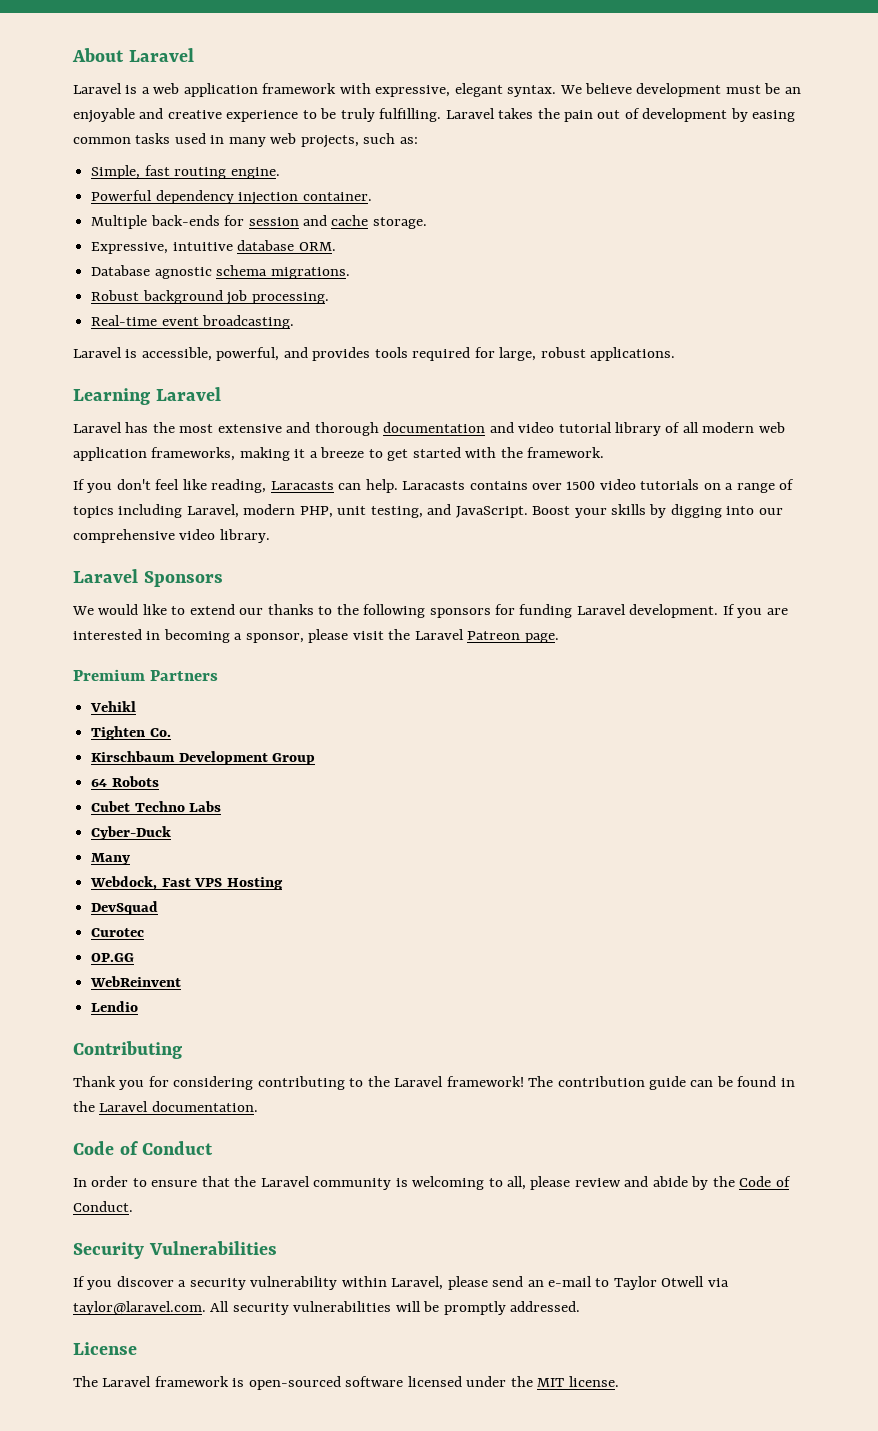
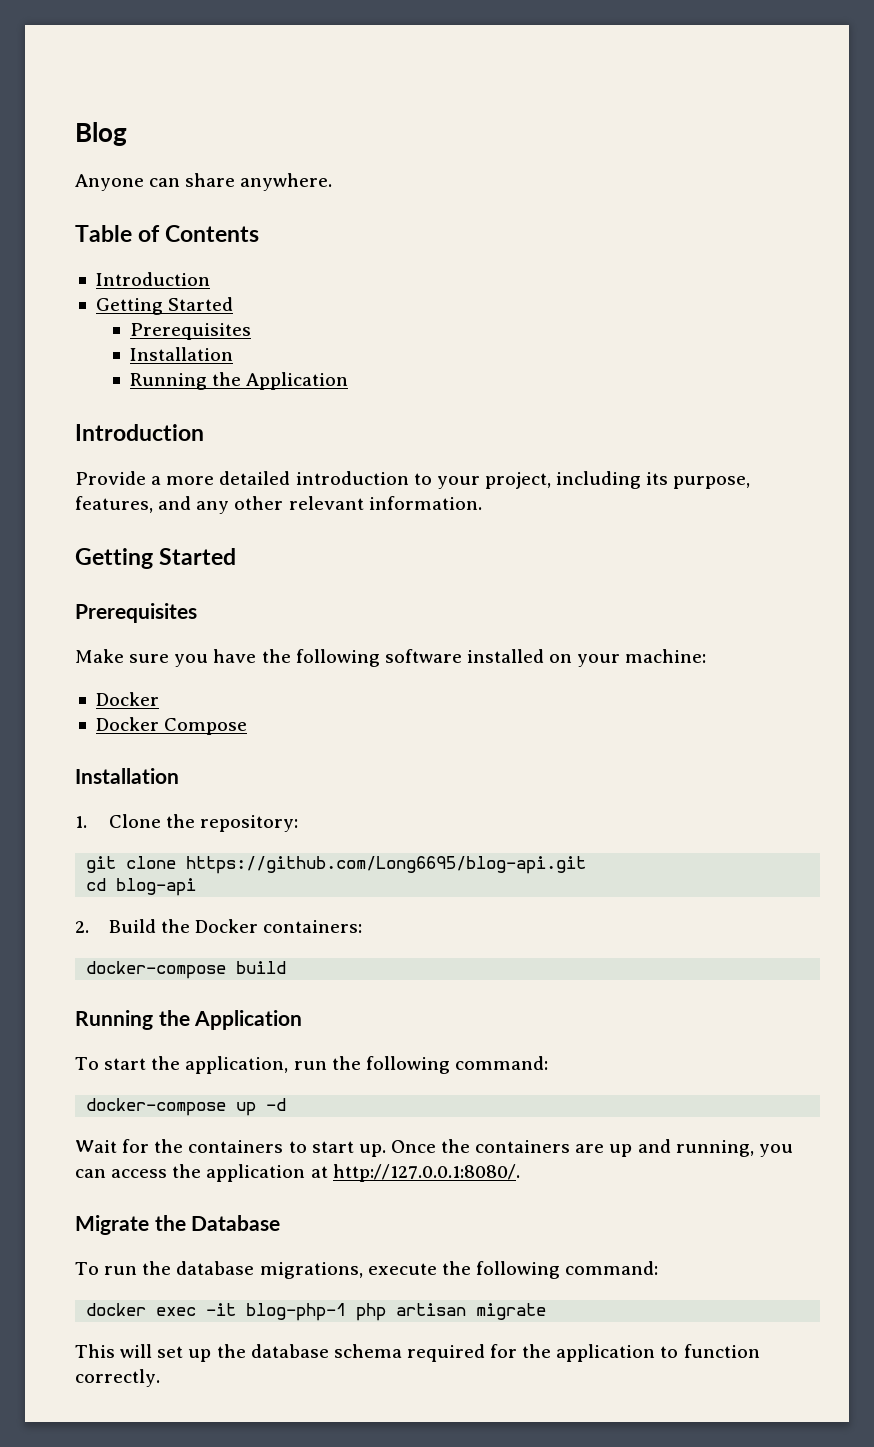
[72,48,194,62] [73,83,801,97] [73,108,796,123] [73,133,418,148] [91,165,280,179] [91,190,372,205] [91,215,427,229] [91,240,336,254] [91,265,350,279] [91,290,329,305] [91,315,295,329] [73,347,676,361] [73,387,221,405] [73,422,785,436] [73,447,605,461] [73,479,795,493] [73,504,783,518] [73,529,270,543] [73,569,223,587] [72,604,788,618] [73,629,559,643] [73,669,218,681] [90,701,137,712] [91,726,171,740] [91,751,316,765] [91,776,159,787] [91,801,222,812] [91,826,172,840] [91,853,131,865] [90,876,283,890] [91,901,159,915] [91,928,145,937] [91,953,135,962] [90,976,182,987] [91,1001,139,1012] [73,1041,182,1059] [73,1076,795,1090] [73,1101,258,1112] [73,1141,214,1155] [73,1176,791,1190] [73,1201,133,1212] [73,1241,277,1259] [73,1276,729,1290] [73,1301,581,1315] [73,1342,137,1355] [73,1376,619,1390] About Laravel // Laravel is a web application framework with expressive, elegant syntax. We believe development must be an enjoyable and creative experience to be truly fulfilling. Laravel takes the pain out of development by easing common tasks used in many web projects, such as: // Simple, fast routing engine. // Powerful dependency injection container. // Multiple back-ends for session and cache storage. // Expressive, intuitive database ORM. // Database agnostic schema migrations. // Robust background job processing. // Real-time event broadcasting. // Laravel is accessible, powerful, and provides tools required for large, robust applications. // Learning Laravel // Laravel has the most extensive and thorough documentation and video tutorial library of all modern web application frameworks, making it a breeze to get started with the framework. // If you don't feel like reading, Laracasts can help. Laracasts contains over 1500 video tutorials on a range of topics including Laravel, modern PHP, unit testing, and JavaScript. Boost your skills by digging into our comprehensive video library. // Laravel Sponsors // We would like to extend our thanks to the following sponsors for funding Laravel development. If you are interested in becoming a sponsor, please visit the Laravel Patreon page. // Premium Partners // Vehikl // Tighten Co. // Kirschbaum Development Group // 64 Robots // Cubet Techno Labs // Cyber-Duck // Many // Webdock, Fast VPS Hosting // DevSquad // Curotec // OP.GG // WebReinvent // Lendio // Contributing // Thank you for considering contributing to the Laravel framework! The contribution guide can be found in the Laravel documentation. // Code of Conduct // In order to ensure that the Laravel community is welcoming to all, please review and abide by the Code of Conduct. // Security Vulnerabilities // If you discover a security vulnerability within Laravel, please send an e-mail to Taylor Otwell via taylor@laravel.com. All security vulnerabilities will be promptly addressed. // License // The Laravel framework is open-sourced software licensed under the MIT license. -> [75,122,127,146] [75,173,333,191] [75,225,260,242] [95,272,210,286] [95,297,234,315] [129,323,251,340] [129,347,233,361] [129,372,349,390] [75,424,204,441] [75,471,751,489] [75,496,482,514] [75,548,237,569] [75,603,197,623] [75,649,707,667] [95,692,159,706] [95,717,248,735] [75,768,179,784] [75,814,299,832] [86,856,587,874] [86,878,197,896] [75,919,363,933] [86,961,287,979] [75,1010,303,1030] [75,1056,548,1074] [86,1098,287,1116] [75,1139,793,1157] [75,1164,520,1182] [75,1215,281,1235] [75,1261,659,1279] [86,1303,547,1321] [75,1344,760,1362] [75,1369,160,1387] Blog // Anyone can share anywhere. // Table of Contents // Introduction // Getting Started // Prerequisites // Installation // Running the Application // Introduction // Provide a more detailed introduction to your project, including its purpose, features, and any other relevant information. // Getting Started // Prerequisites // Make sure you have the following software installed on your machine: // Docker // Docker Compose // Installation // 1. Clone the repository: // git clone https://github.com/Long6695/blog-api.git // cd blog-api // 2. Build the Docker containers: // docker-compose build // Running the Application // To start the application, run the following command: // docker-compose up -d // Wait for the containers to start up. Once the containers are up and running, you can access the application at http://127.0.0.1:8080/. // Migrate the Database // To run the database migrations, execute the following command: // docker exec -it blog-php-1 php artisan migrate // This will set up the database schema required for the application to function correctly.

